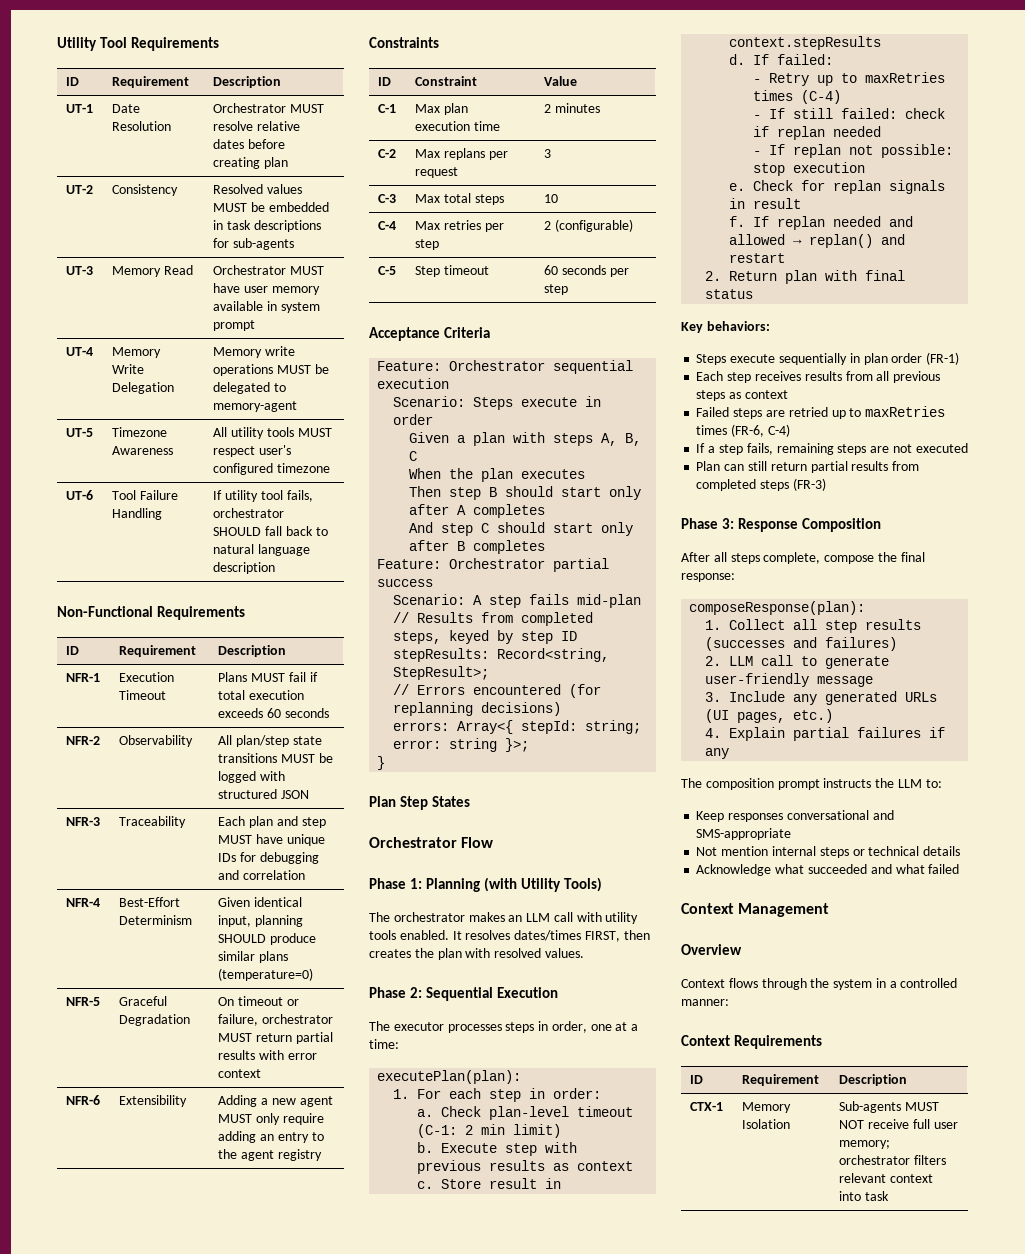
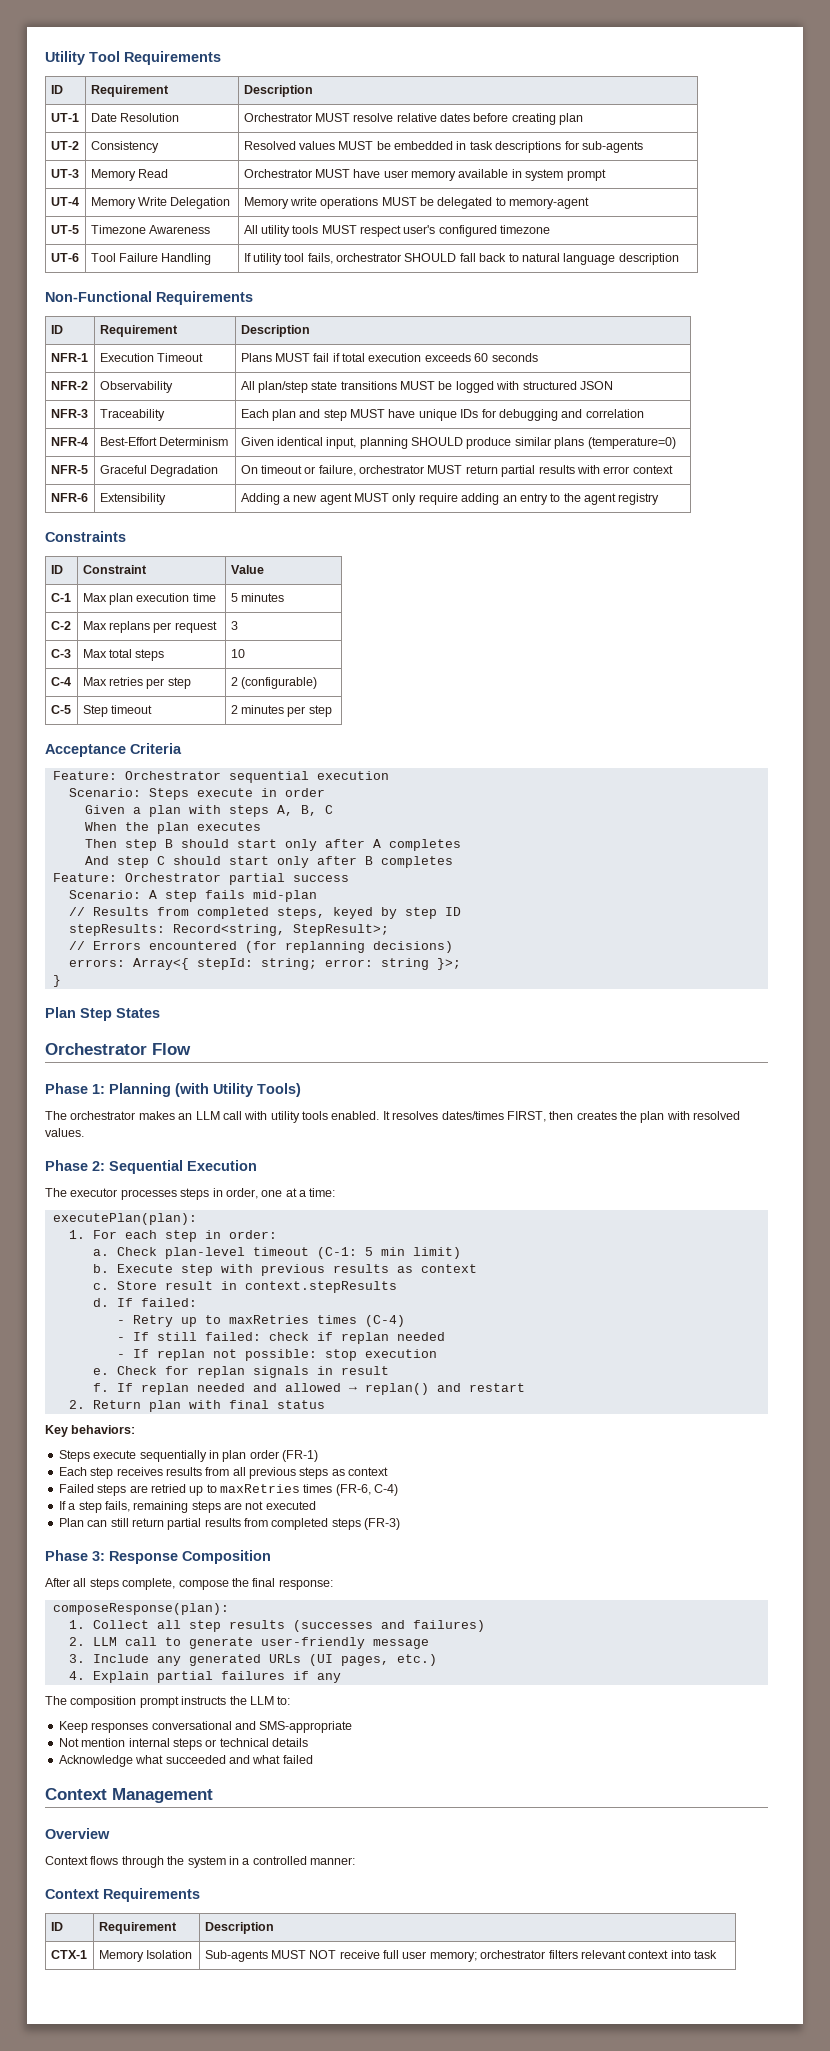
[544,104,552,113] 2 -> [230,593,238,602] 5
[544,265,607,275] 60 seconds -> [230,705,284,714] 2 minutes
[465,1125,474,1135] 2 -> [364,1247,373,1256] 5

